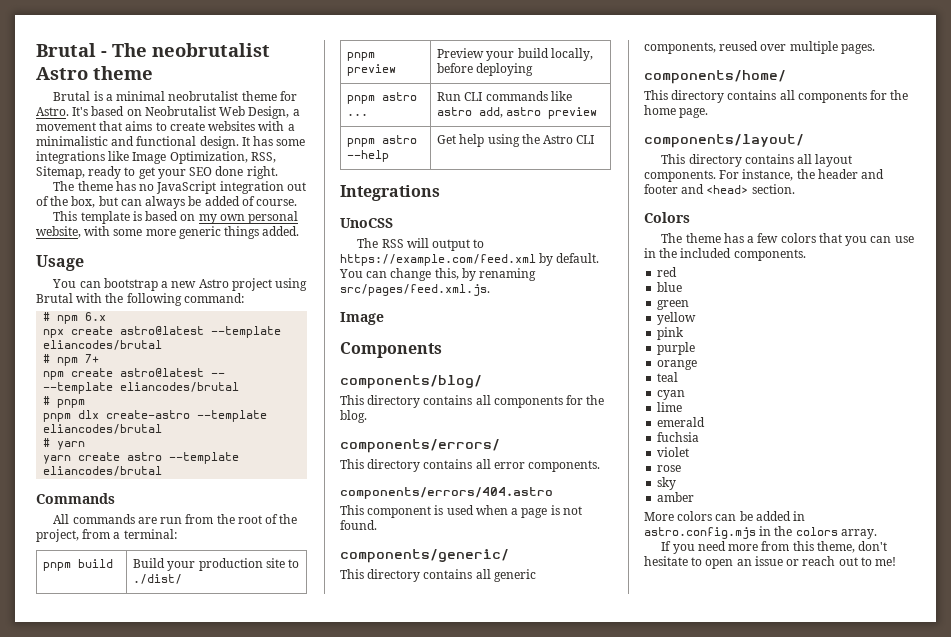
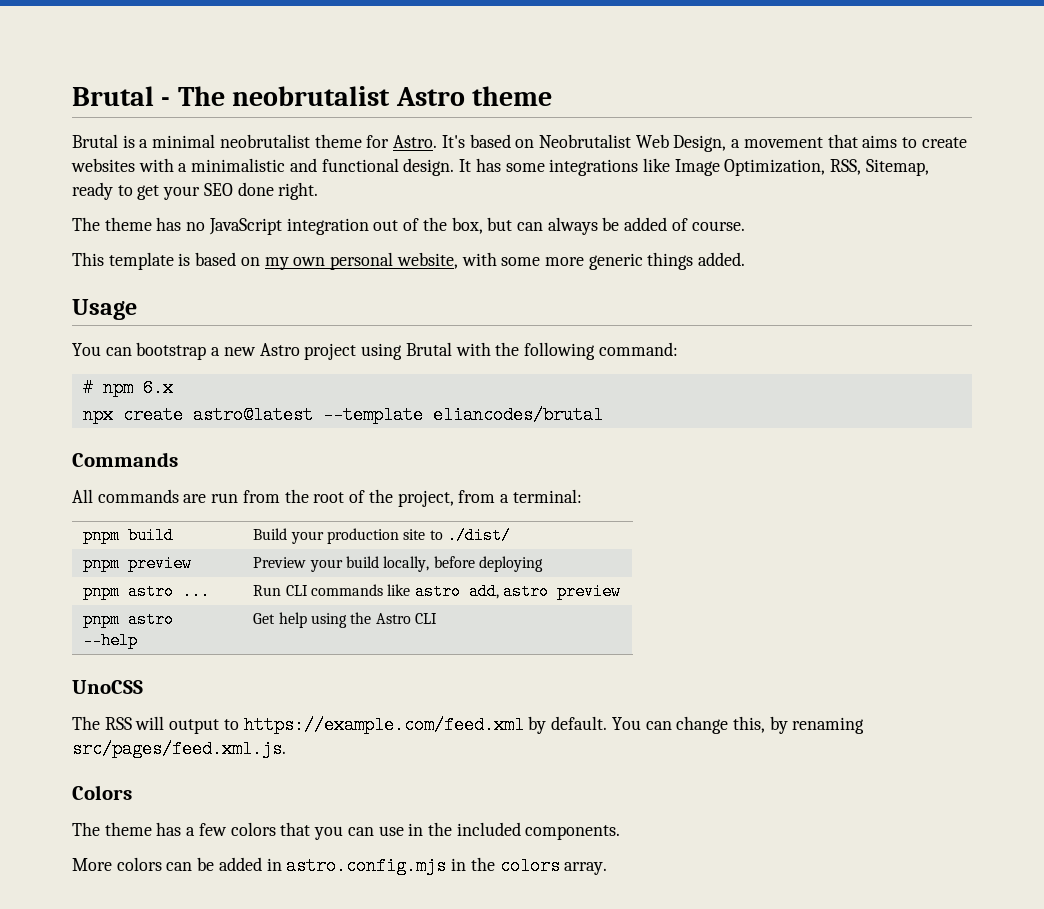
[43,354,100,366] [43,368,226,380] [43,382,240,394] [43,396,86,408] [43,410,268,422] [43,424,163,434] [43,438,86,450] [43,452,240,464] [43,466,163,476] // # npm 7+ // npm create astro@latest -- --template eliancodes/brutal // # pnpm // pnpm dlx create-astro --template eliancodes/brutal // # yarn // yarn create astro --template eliancodes/brutal -> (603, 415) none
[340,185,440,201] // Integrations -> (438, 618) none
[340,312,384,325] [340,342,442,358] [340,375,482,389] [340,395,605,408] [340,410,367,423] [340,439,500,453] [340,459,601,472] [340,487,553,499] [340,505,582,518] [340,520,377,530] [340,549,509,563] [340,569,536,582] [644,41,875,54] [644,70,786,84] [644,90,909,103] [644,105,709,118] [644,134,804,148] [661,154,853,167] [644,169,885,182] [644,184,795,194] // Image // Components // components/blog/ // This directory contains all components for the blog. // components/errors/ // This directory contains all error components. // components/errors/404.astro // This component is used when a page is not found. // components/generic/ // This directory contains all generic components, reused over multiple pages. // components/home/ // This directory contains all components for the home page. // components/layout/ // This directory contains all layout components. For instance, the header and footer and <head> section. -> (286, 749) none
[657,267,678,277] [657,282,683,292] [657,300,690,310] [657,312,697,325] [657,327,685,340] [657,342,696,355] [657,360,698,370] [657,372,679,382] [657,390,686,400] [657,402,683,412] [657,417,706,427] [657,432,700,442] [657,447,690,457] [657,465,682,472] [657,477,677,490] [657,492,695,502] // red // blue // green // yellow // pink // purple // orange // teal // cyan // lime // emerald // fuchsia // violet // rose // sky // amber -> (621, 832) none
[661,541,888,554] [644,556,897,569] // If you need more from this theme, don't hesitate to open an issue or reach out to me! -> (608, 868) none

